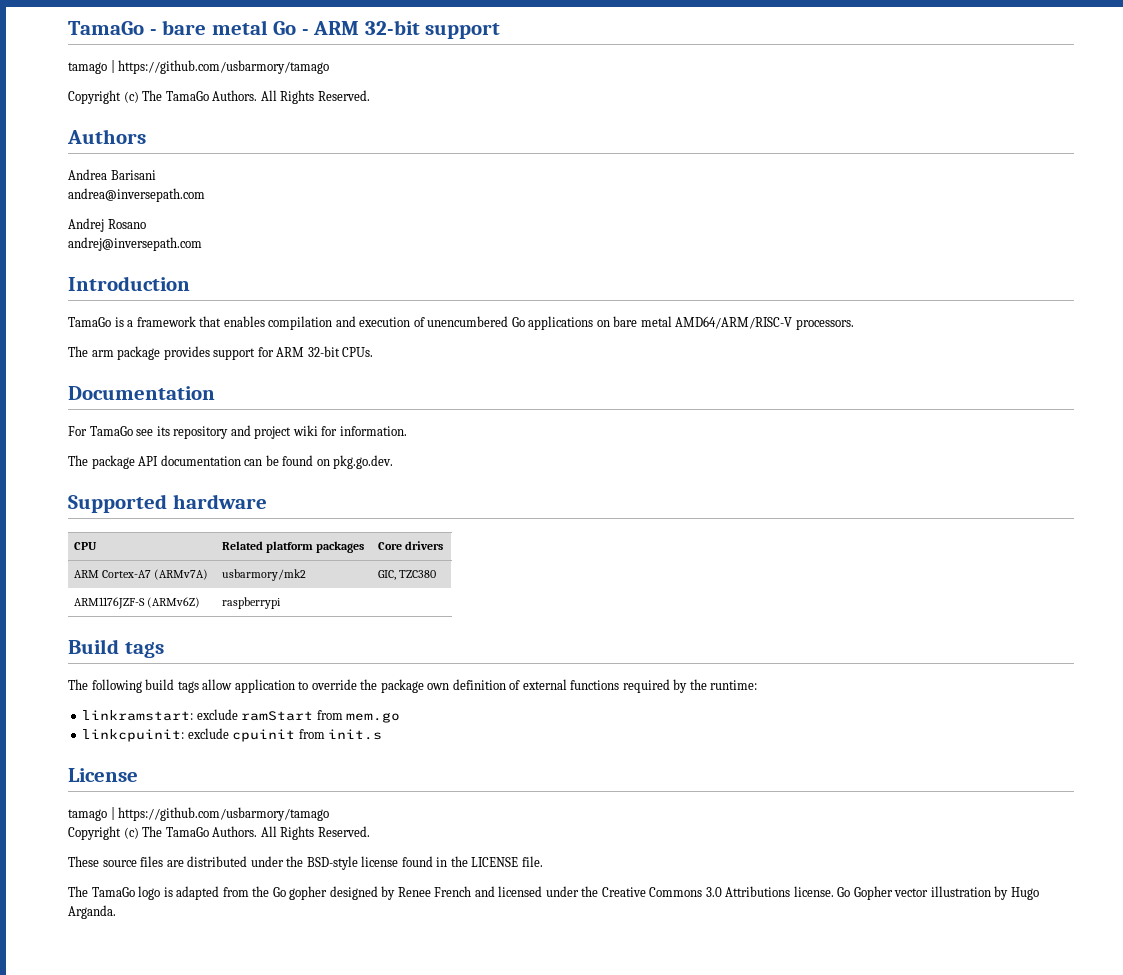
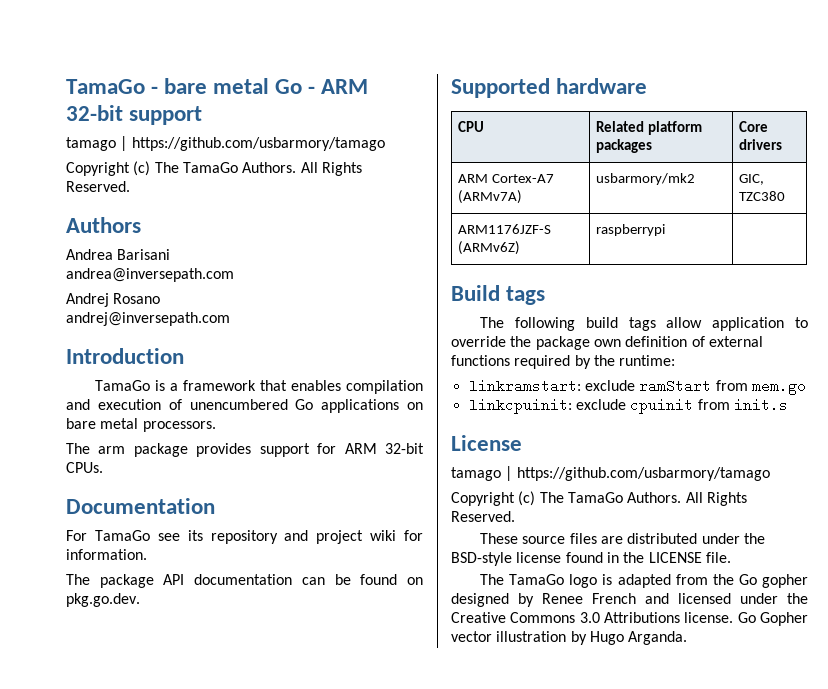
[675,316,793,329] AMD64/ARM/RISC-V -> (139, 423) none

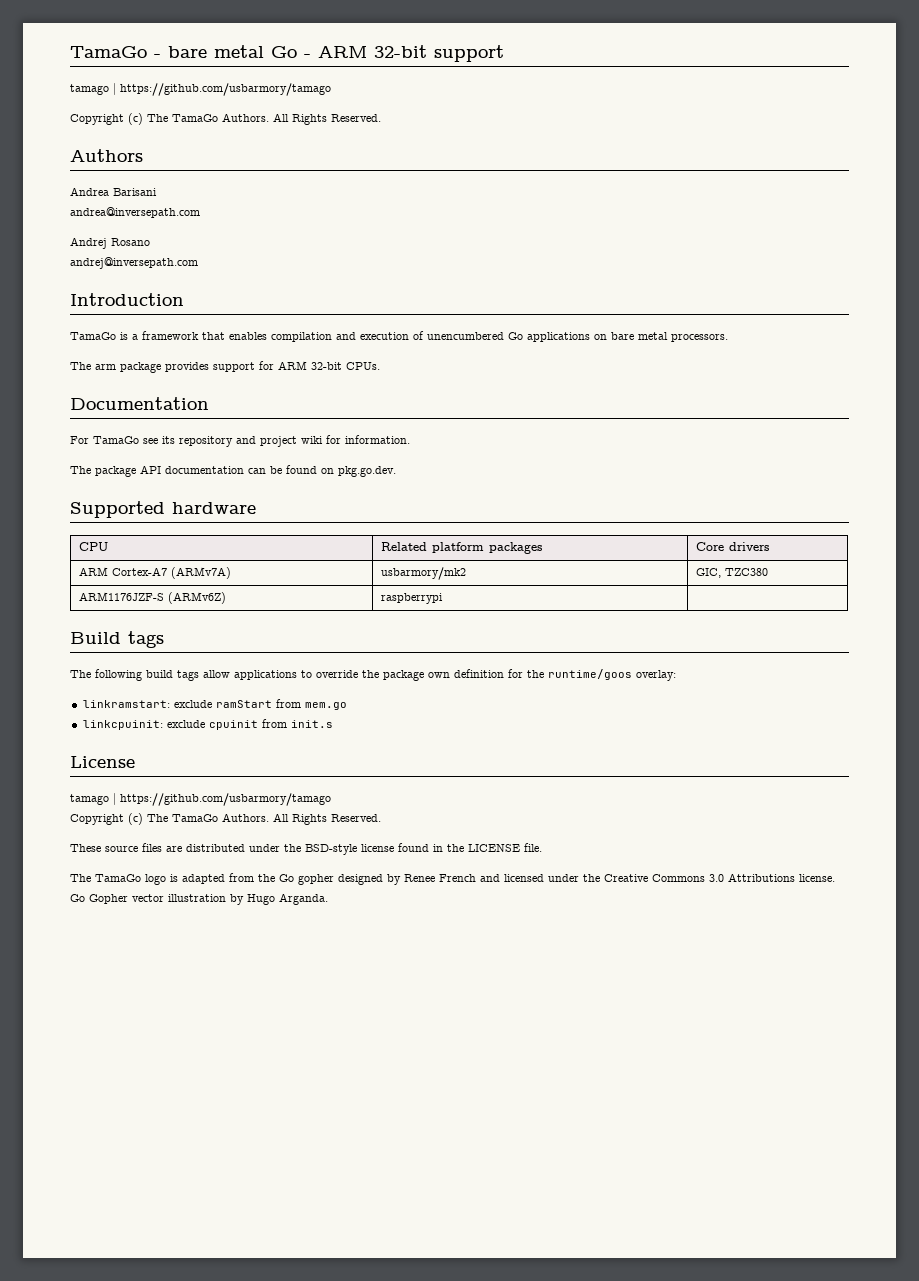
[712,317,785,331] application -> [234,670,297,680] applications
[691,336,763,347] [451,355,676,369] of external functions required by the runtime: -> [508,669,676,681] for the runtime/goos overlay:

